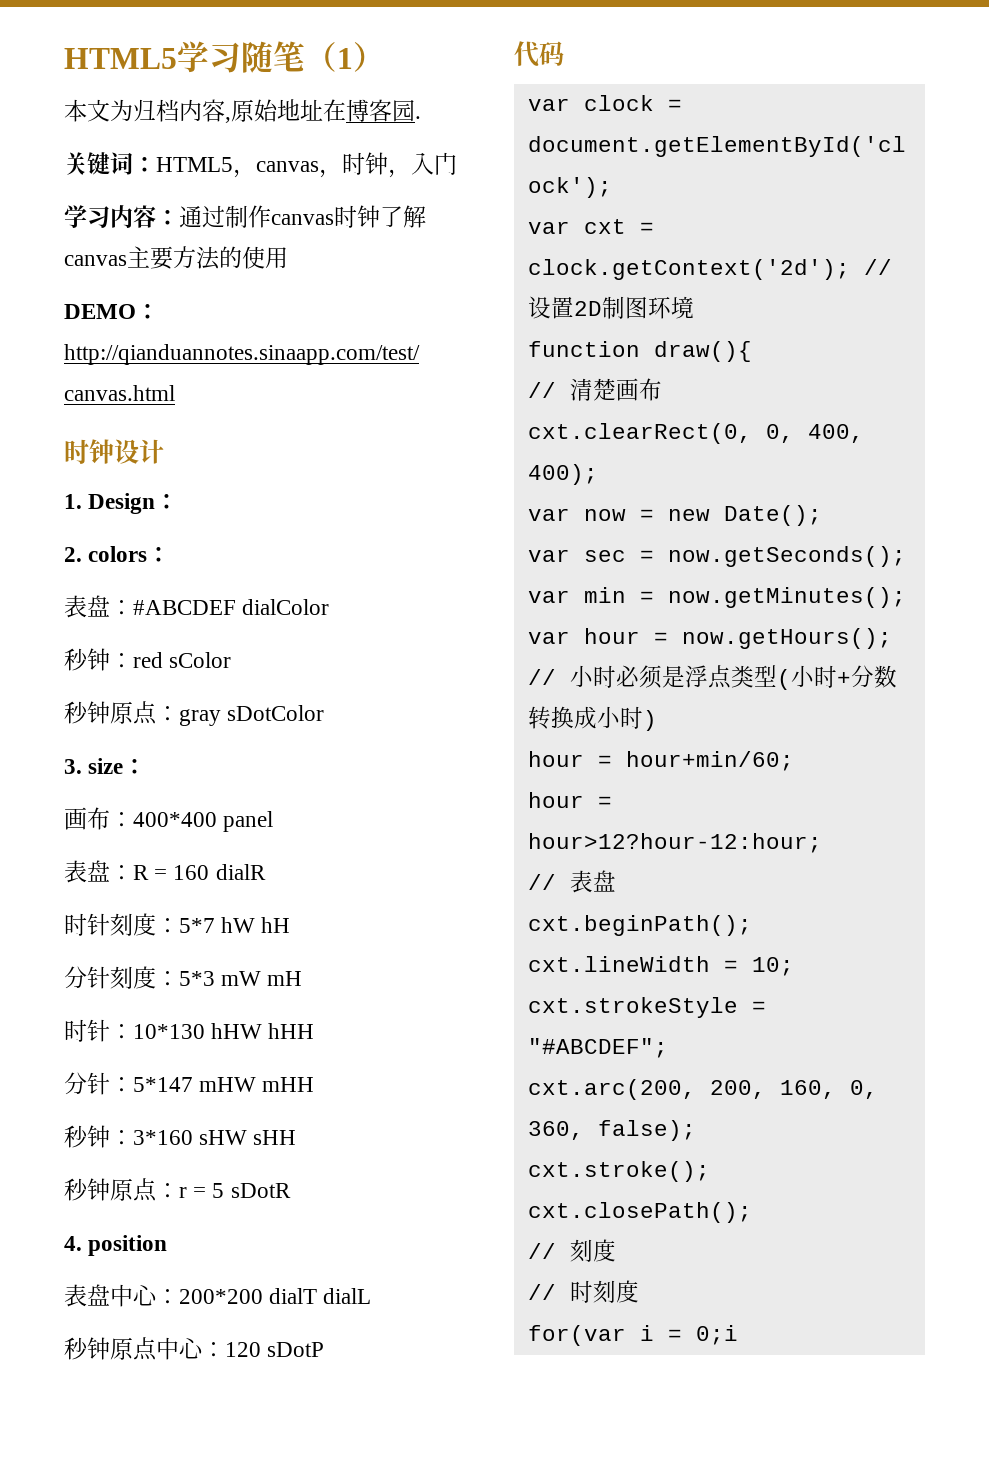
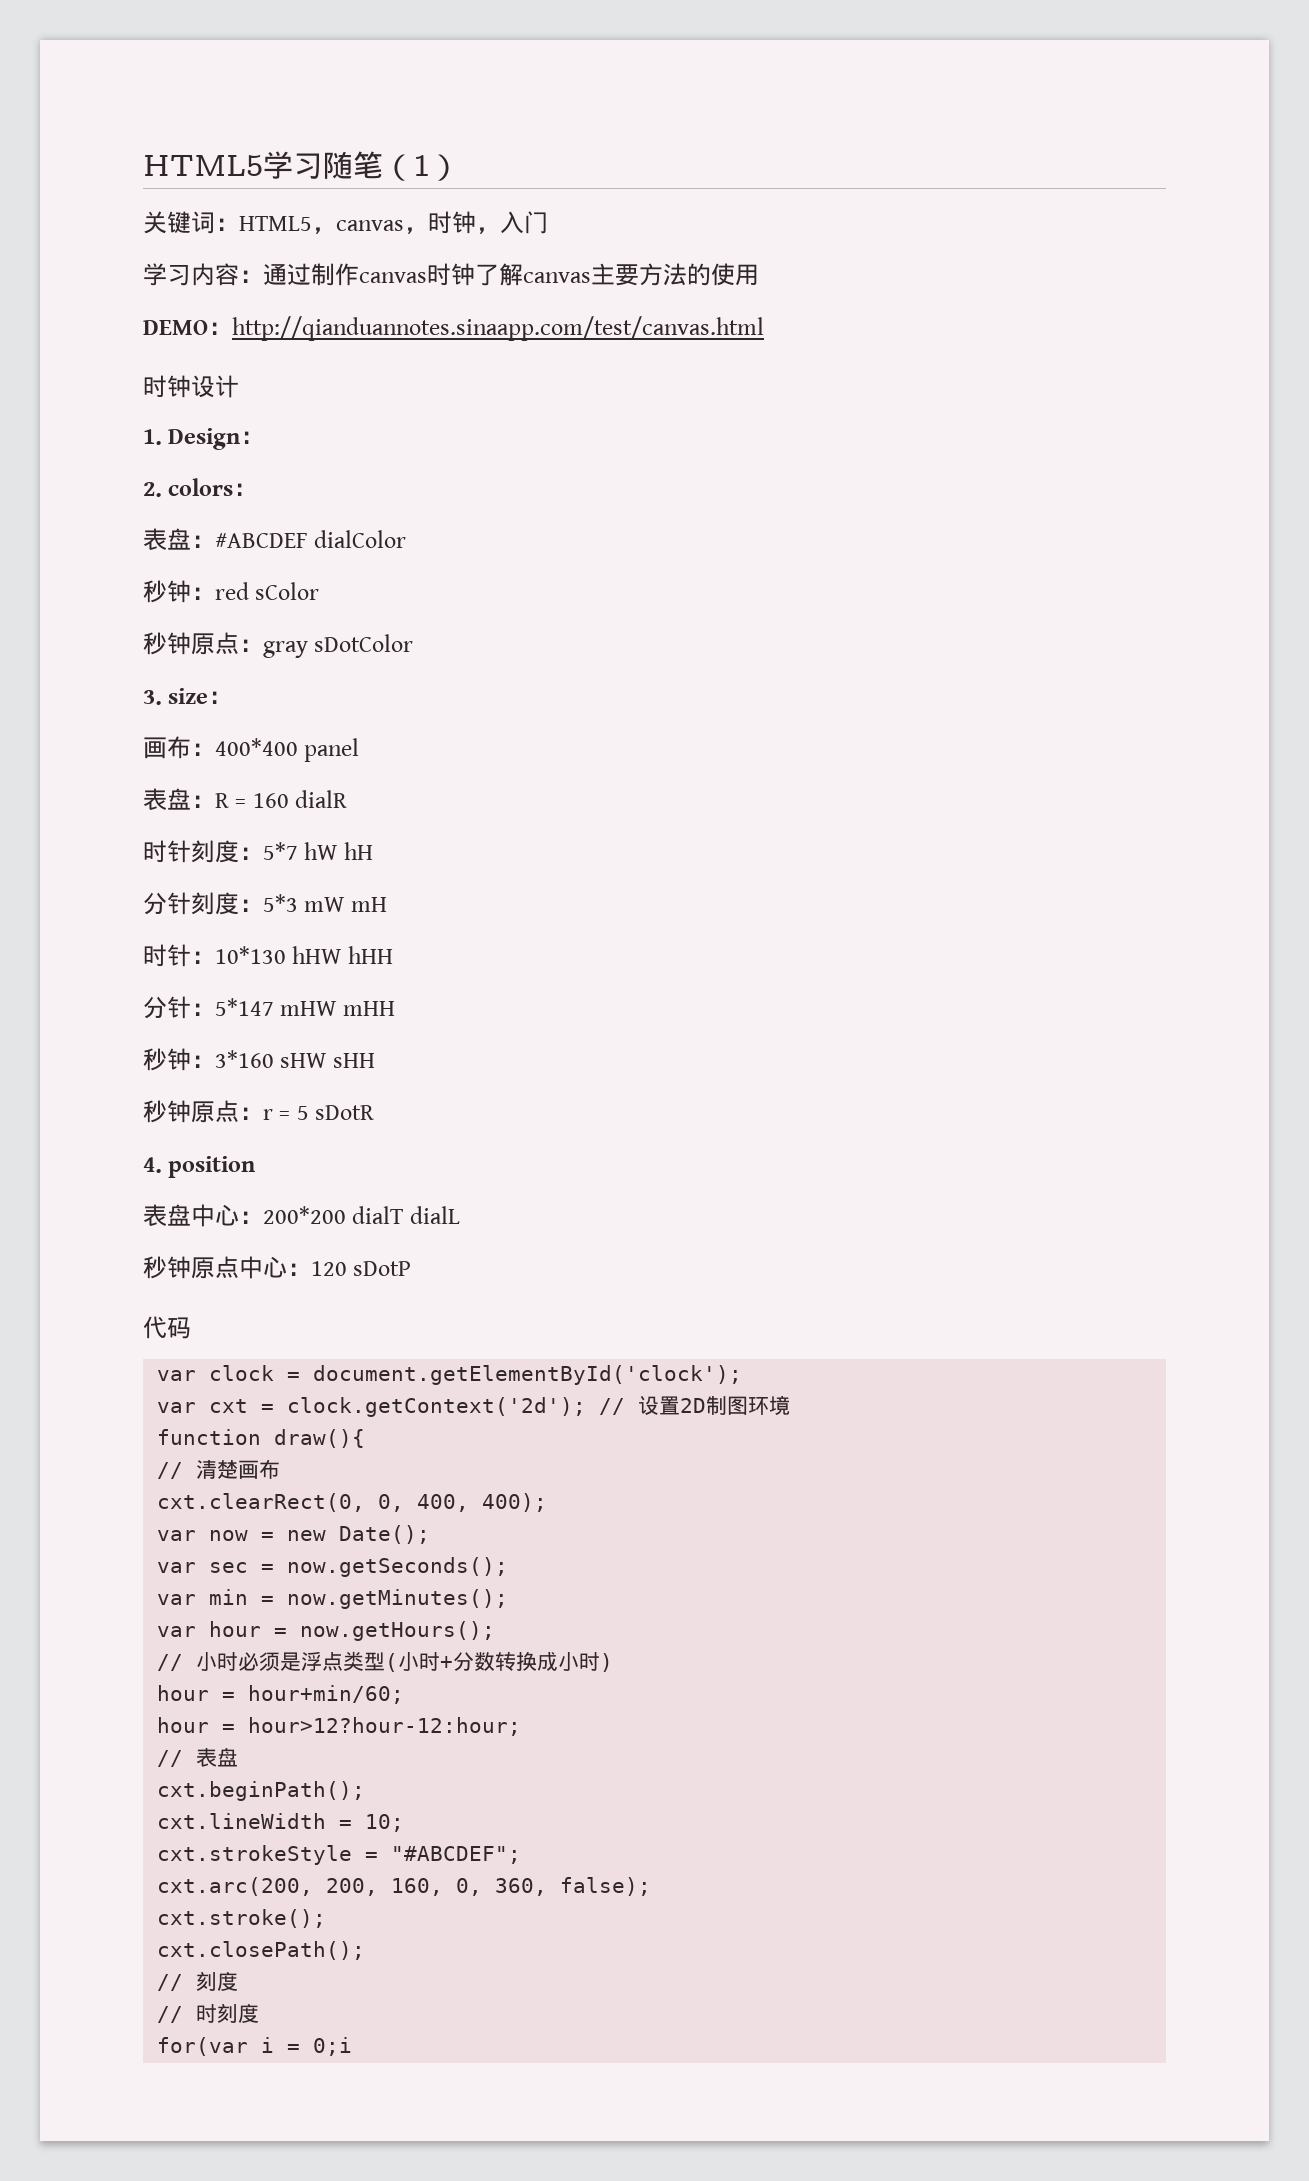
[64,99,421,123] // 本文为归档内容,原始地址在博客园. -> (460, 167) none

